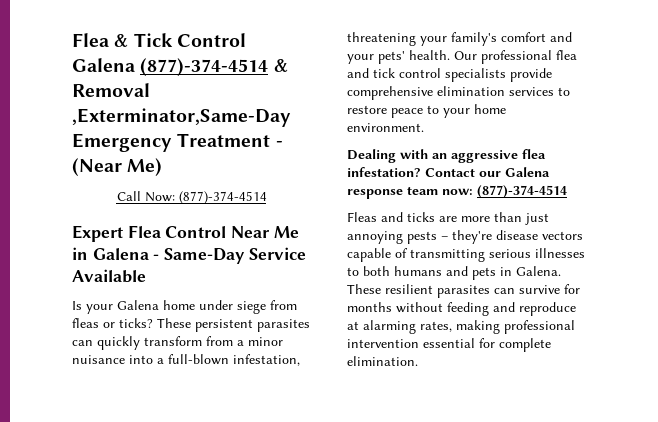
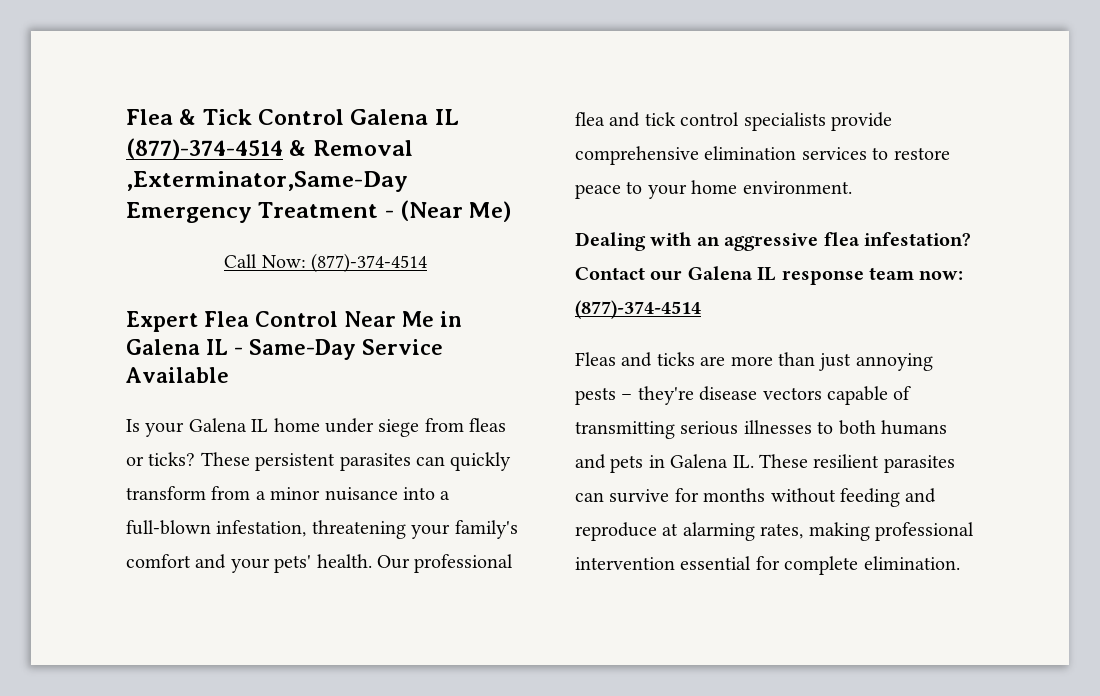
(135, 65) none -> [434,109,459,125] IL
(149, 254) none -> [206,339,228,355] IL
(159, 305) none -> [251,419,269,432] IL
(550, 172) none -> [757,267,777,281] IL
[516,266,561,276] Galena. -> [670,454,754,468] Galena IL.

